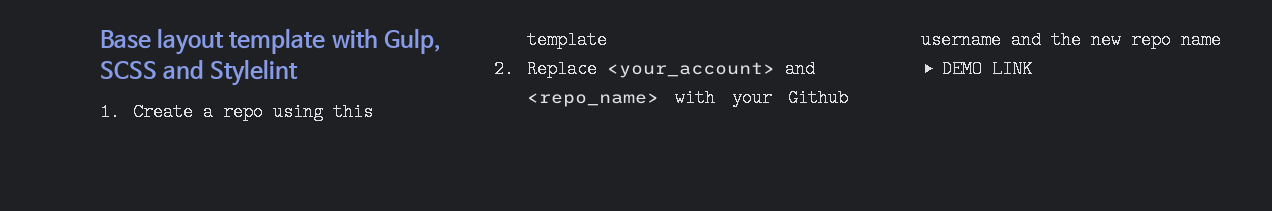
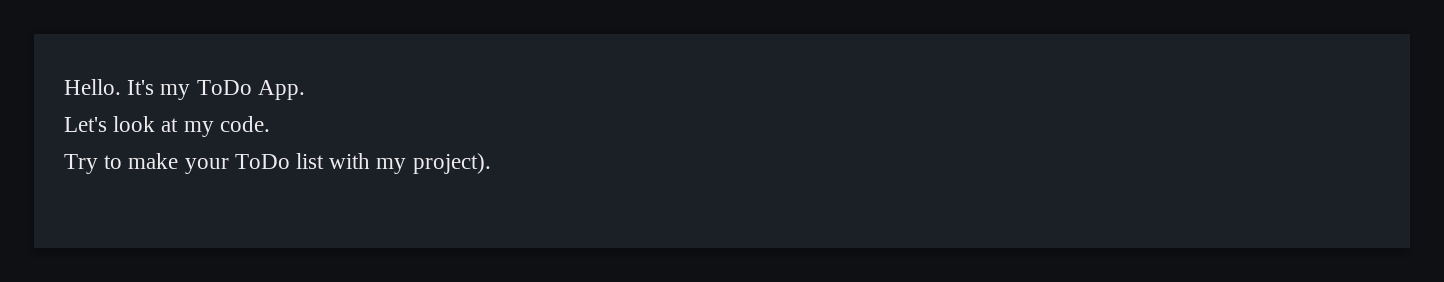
[100,28,441,55] [100,59,299,86] [100,103,373,121] [526,31,607,49] [494,60,815,78] [526,89,848,107] [920,31,1221,49] [942,60,1033,78] Base layout template with Gulp, SCSS and Stylelint // 1. Create a repo using this template // 2. Replace <your_account> and <repo_name> with your Github username and the new repo name // DEMO LINK -> [64,79,305,100] [64,116,270,137] [64,153,491,174] Hello. It's my ToDo App. // Let's look at my code. // Try to make your ToDo list with my project).

